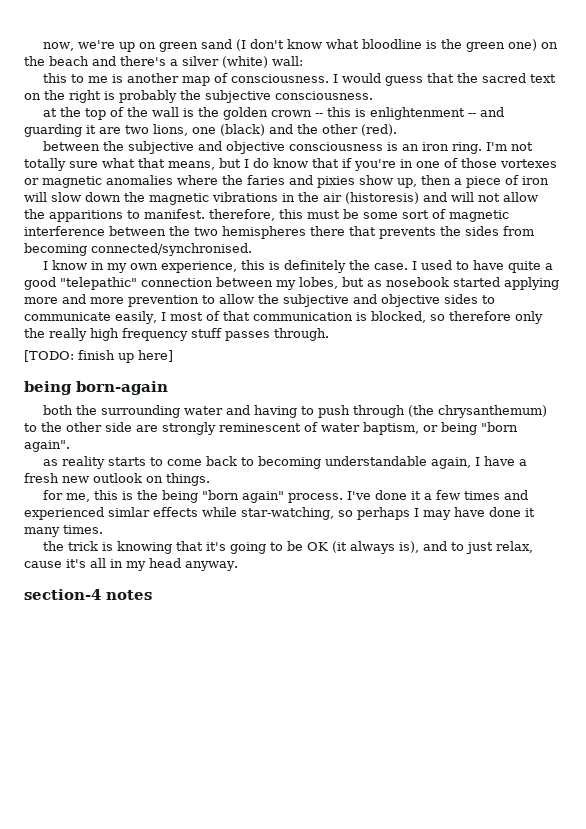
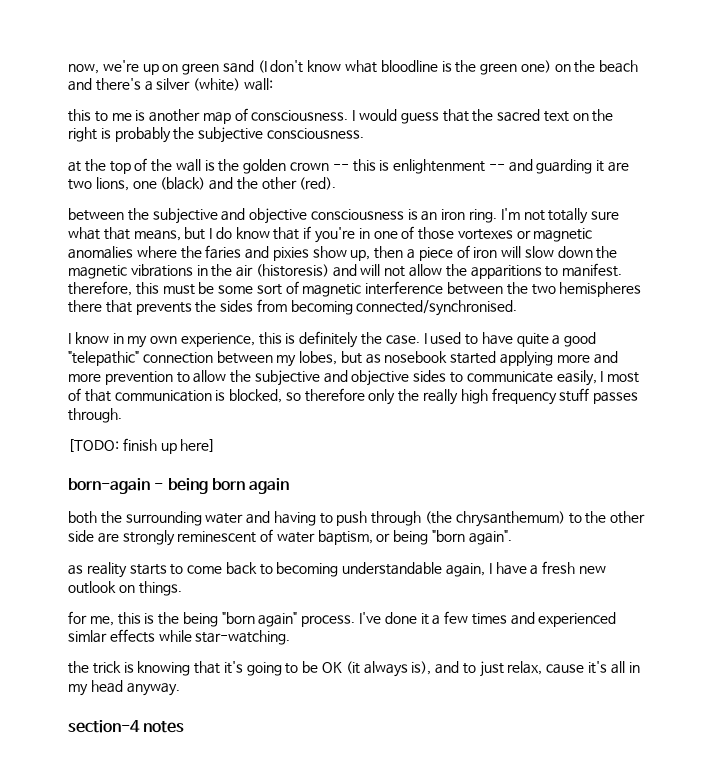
[24,381,168,395] being born-again -> [68,478,290,494] born-again - being born again
[241,507,535,520] [24,525,103,537] star-watching, so perhaps I may have done it many times. -> [195,630,291,645] star-watching.

